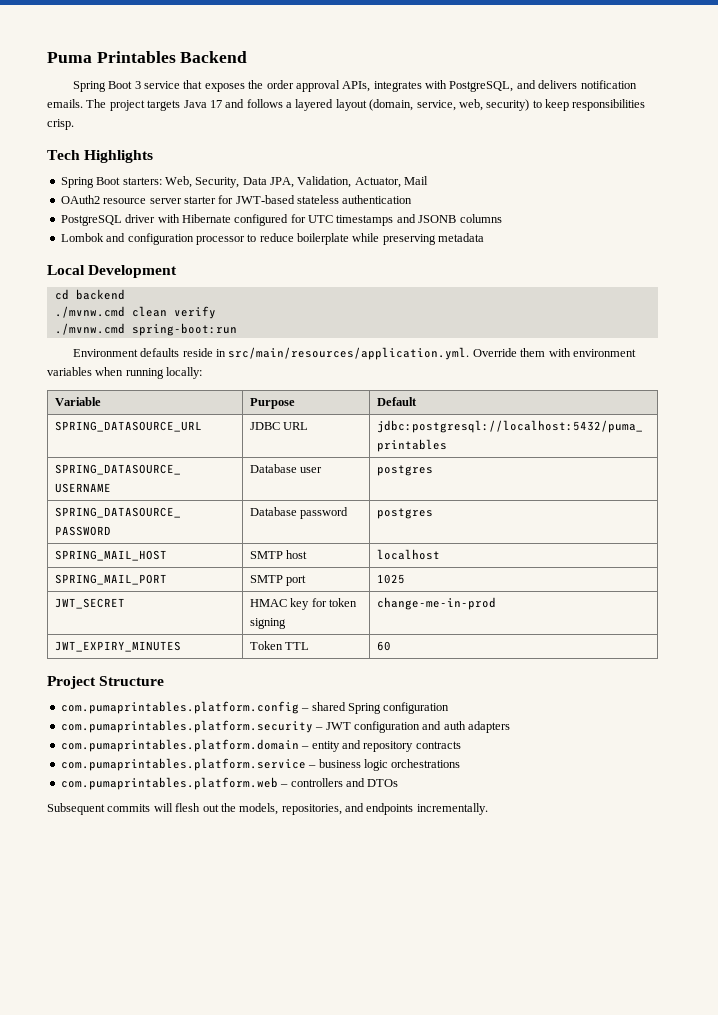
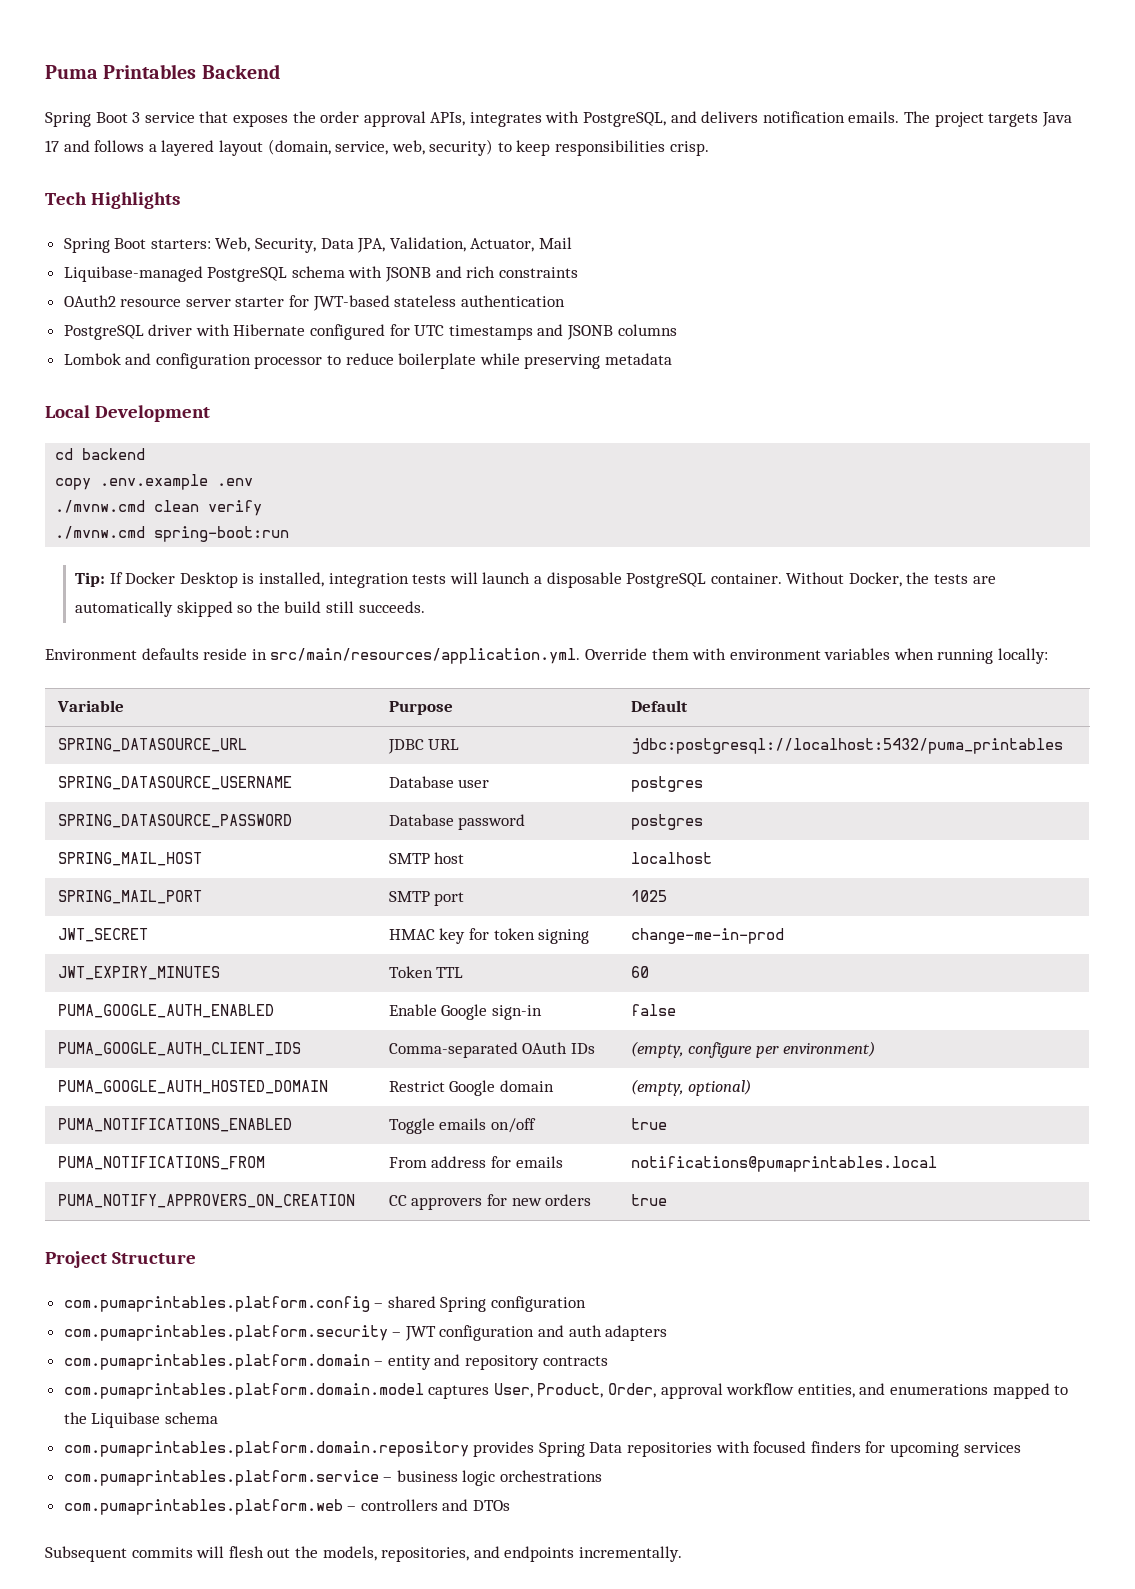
(429, 180) none -> [63,266,578,282] // Liquibase-managed PostgreSQL schema with JSONB and rich constraints
(125, 294) none -> [55,474,254,490] // copy .env.example .env
(237, 329) none -> [75,572,996,588] [75,601,425,617] // Tip: If Docker Desktop is installed, integration tests will launch a disposable PostgreSQL container. Without Docker, the tests are automatically skipped so the build still succeeds.
(391, 646) none -> [57,1004,274,1018] [388,1004,543,1020] [630,1004,676,1016] [57,1042,301,1056] [388,1042,596,1058] [630,1041,875,1058] [57,1080,328,1094] [388,1080,555,1096] [630,1079,752,1096] [57,1118,292,1132] [388,1118,537,1134] [630,1118,667,1130] [57,1156,265,1170] [388,1156,563,1168] [630,1156,937,1172] [57,1194,355,1208] [388,1194,592,1210] [630,1194,667,1206] // PUMA_GOOGLE_AUTH_ENABLED | Enable Google sign-in | false // PUMA_GOOGLE_AUTH_CLIENT_IDS | Comma-separated OAuth IDs | (empty, configure per environment) // PUMA_GOOGLE_AUTH_HOSTED_DOMAIN | Restrict Google domain | (empty, optional) // PUMA_NOTIFICATIONS_ENABLED | Toggle emails on/off | true // PUMA_NOTIFICATIONS_FROM | From address for emails | notifications@pumaprintables.local // PUMA_NOTIFY_APPROVERS_ON_CREATION | CC approvers for new orders | true
(461, 745) none -> [63,1383,1069,1399] [63,1412,218,1428] [63,1441,1021,1457] // com.pumaprintables.platform.domain.model captures User, Product, Order, approval workflow entities, and enumerations mapped to the Liquibase schema // com.pumaprintables.platform.domain.repository provides Spring Data repositories with focused finders for upcoming services

